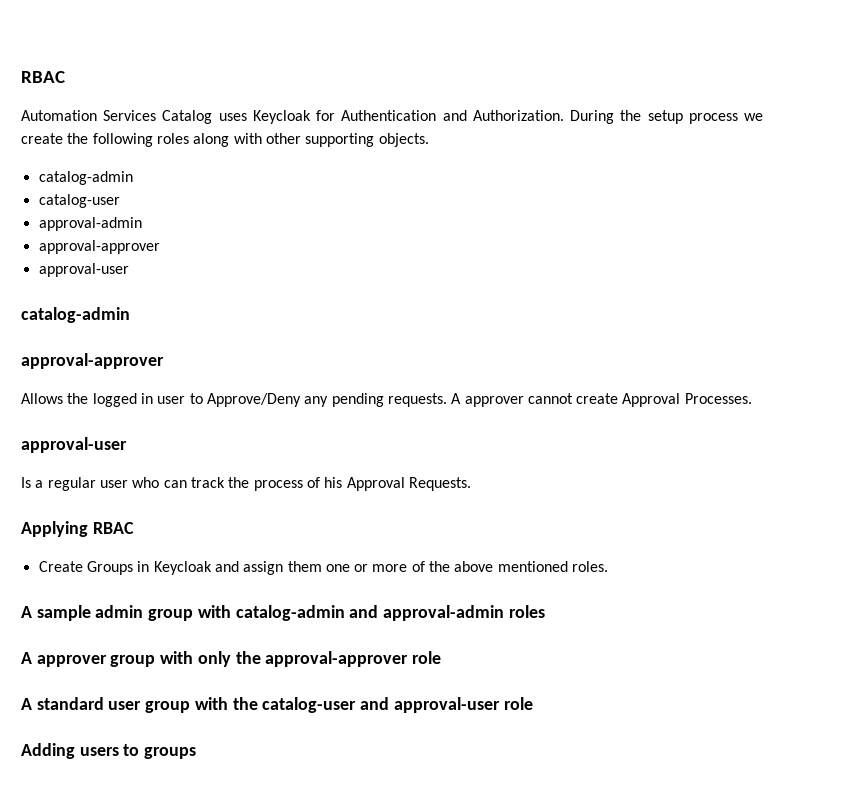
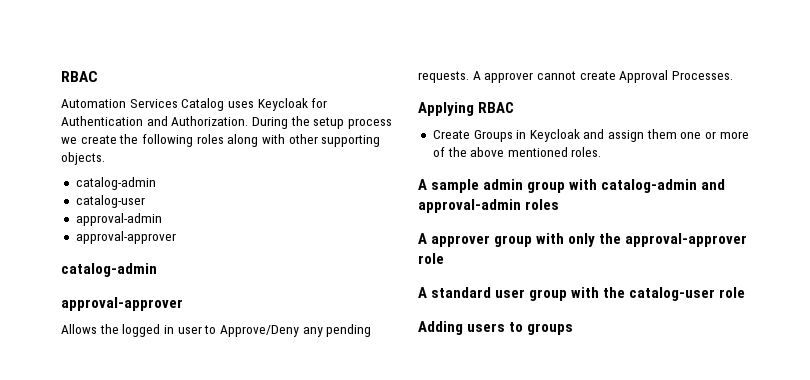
[38,263,129,277] // approval-user -> (176, 237) none
[21,437,127,453] [21,477,471,491] // approval-user // Is a regular user who can track the process of his Approval Requests. -> (733, 75) none
[360,697,500,713] and approval-user -> (716, 294) none

